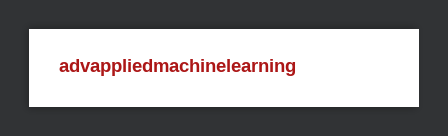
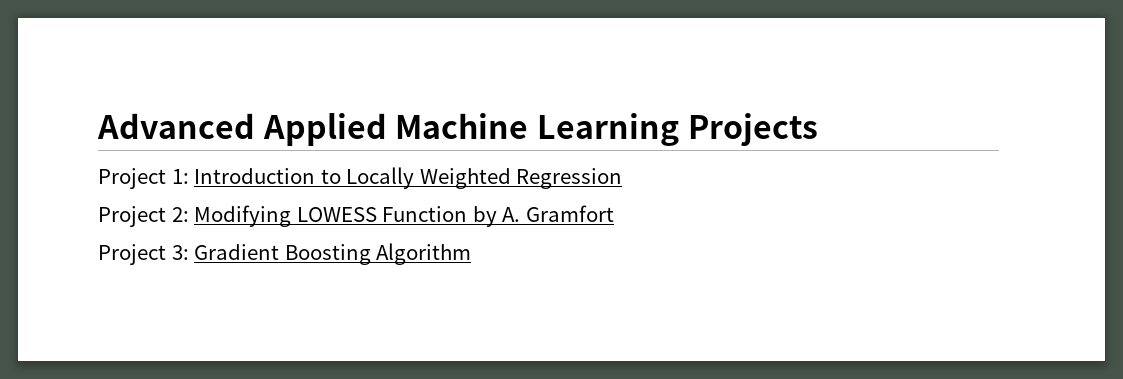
[59,59,296,76] advappliedmachinelearning -> [97,113,818,147] [98,167,623,189] [98,205,614,227] [98,243,472,265] Advanced Applied Machine Learning Projects // Project 1: Introduction to Locally Weighted Regression // Project 2: Modifying LOWESS Function by A. Gramfort // Project 3: Gradient Boosting Algorithm

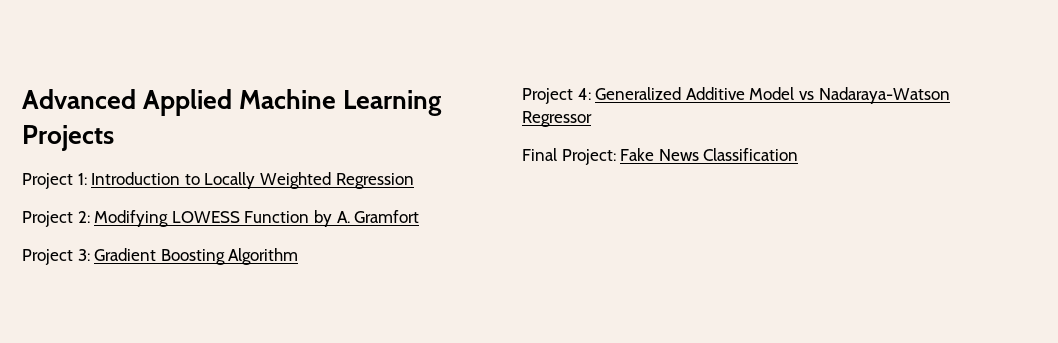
(472, 254) none -> [522,87,950,104] [522,111,592,127] [522,148,799,165] // Project 4: Generalized Additive Model vs Nadaraya-Watson Regressor // Final Project: Fake News Classification

